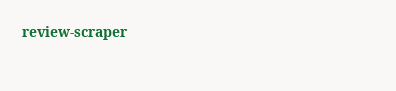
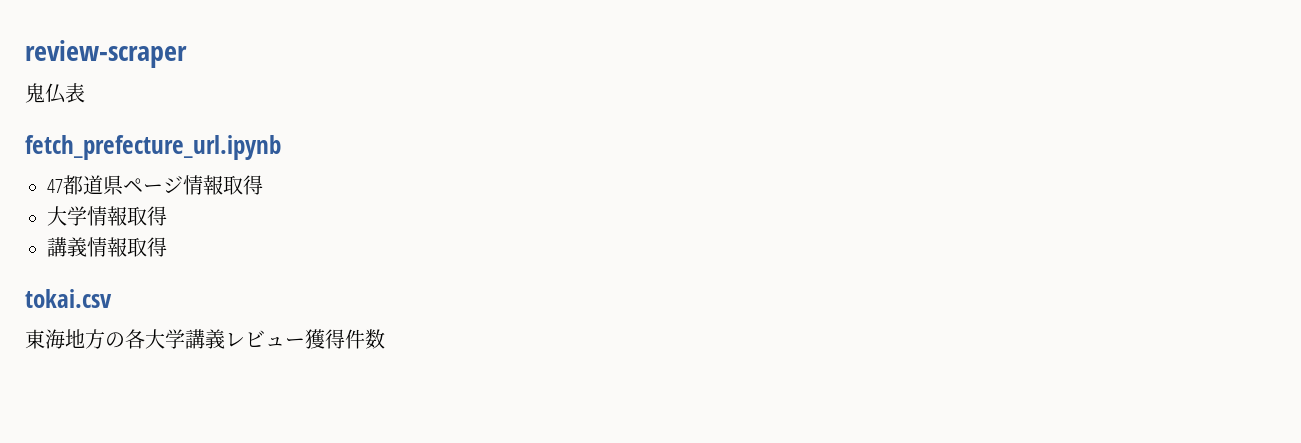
(128, 33) none -> [25,83,85,104] [25,135,281,160] [47,175,263,195] [47,206,167,226] [47,237,167,257] [25,289,112,308] [25,329,385,349] // 鬼仏表 // fetch_prefecture_url.ipynb // 47都道県ページ情報取得 // 大学情報取得 // 講義情報取得 // tokai.csv // 東海地方の各大学講義レビュー獲得件数

